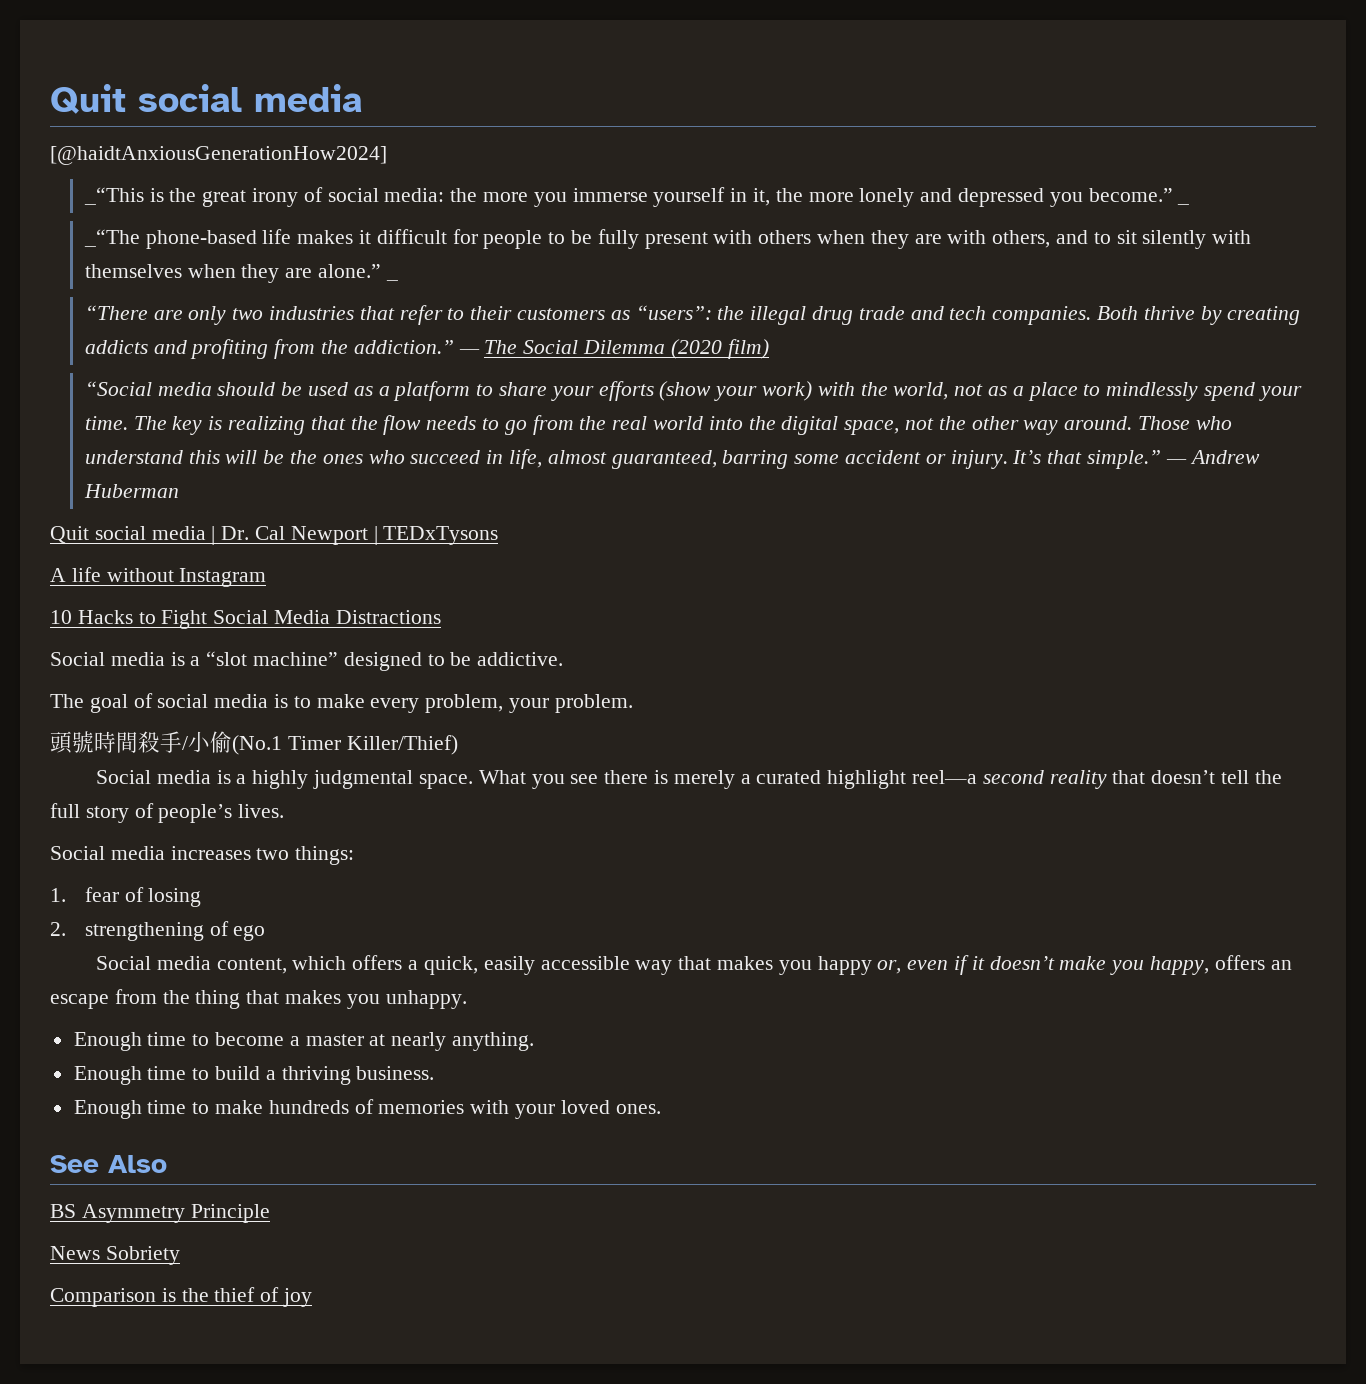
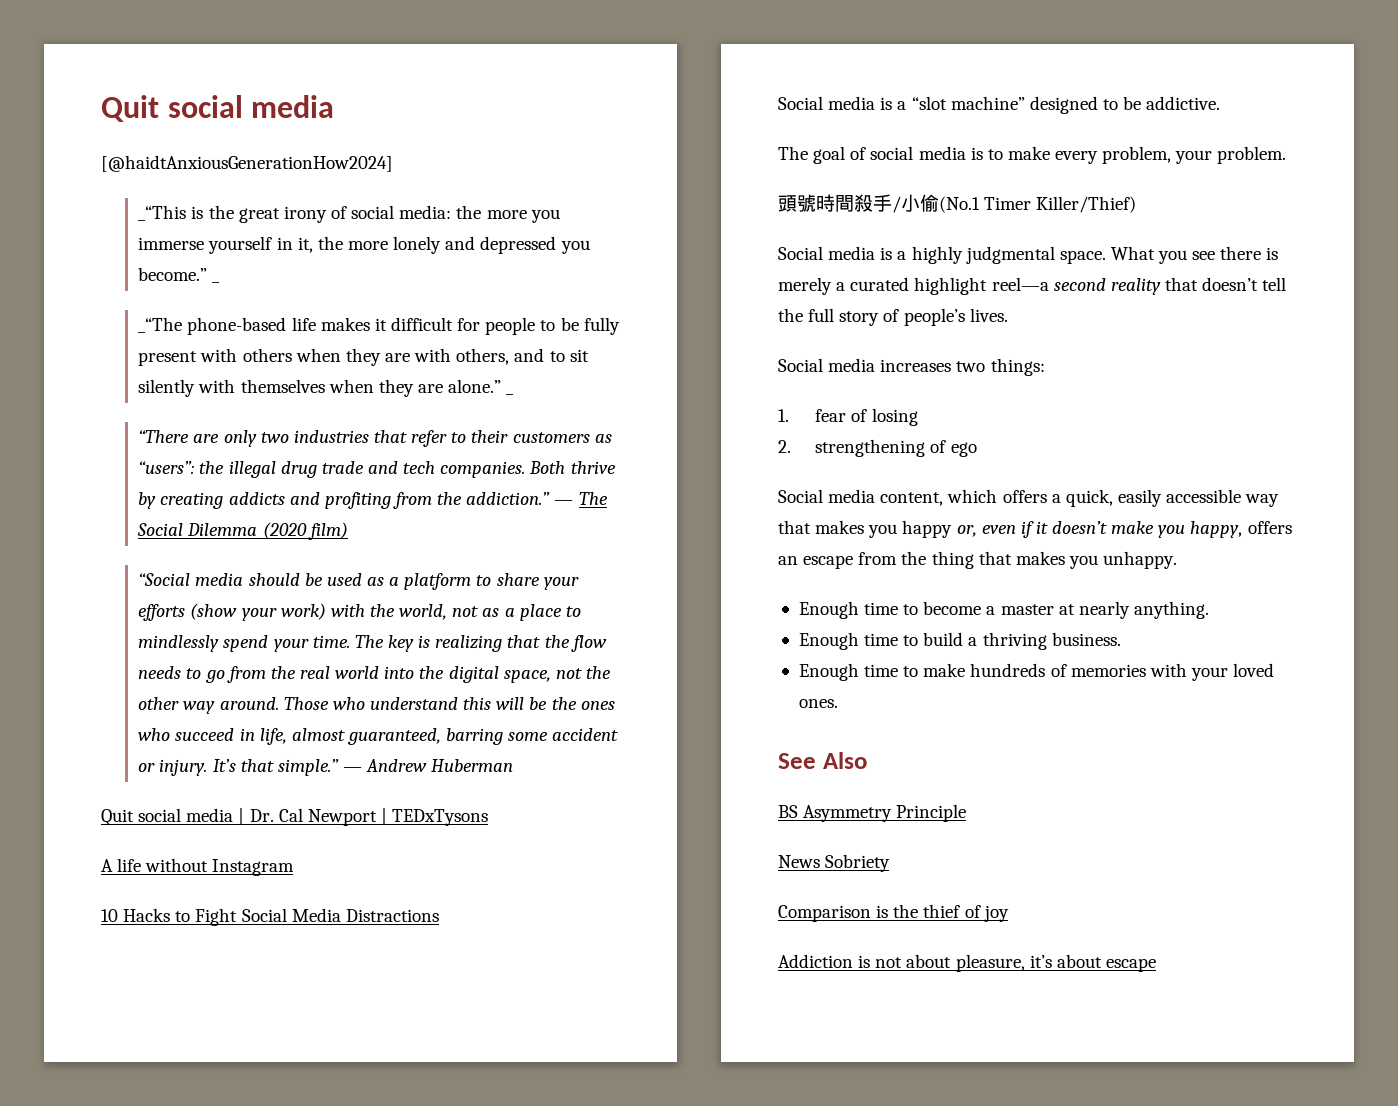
(313, 1297) none -> [778,954,1156,972] // Addiction is not about pleasure, it’s about escape

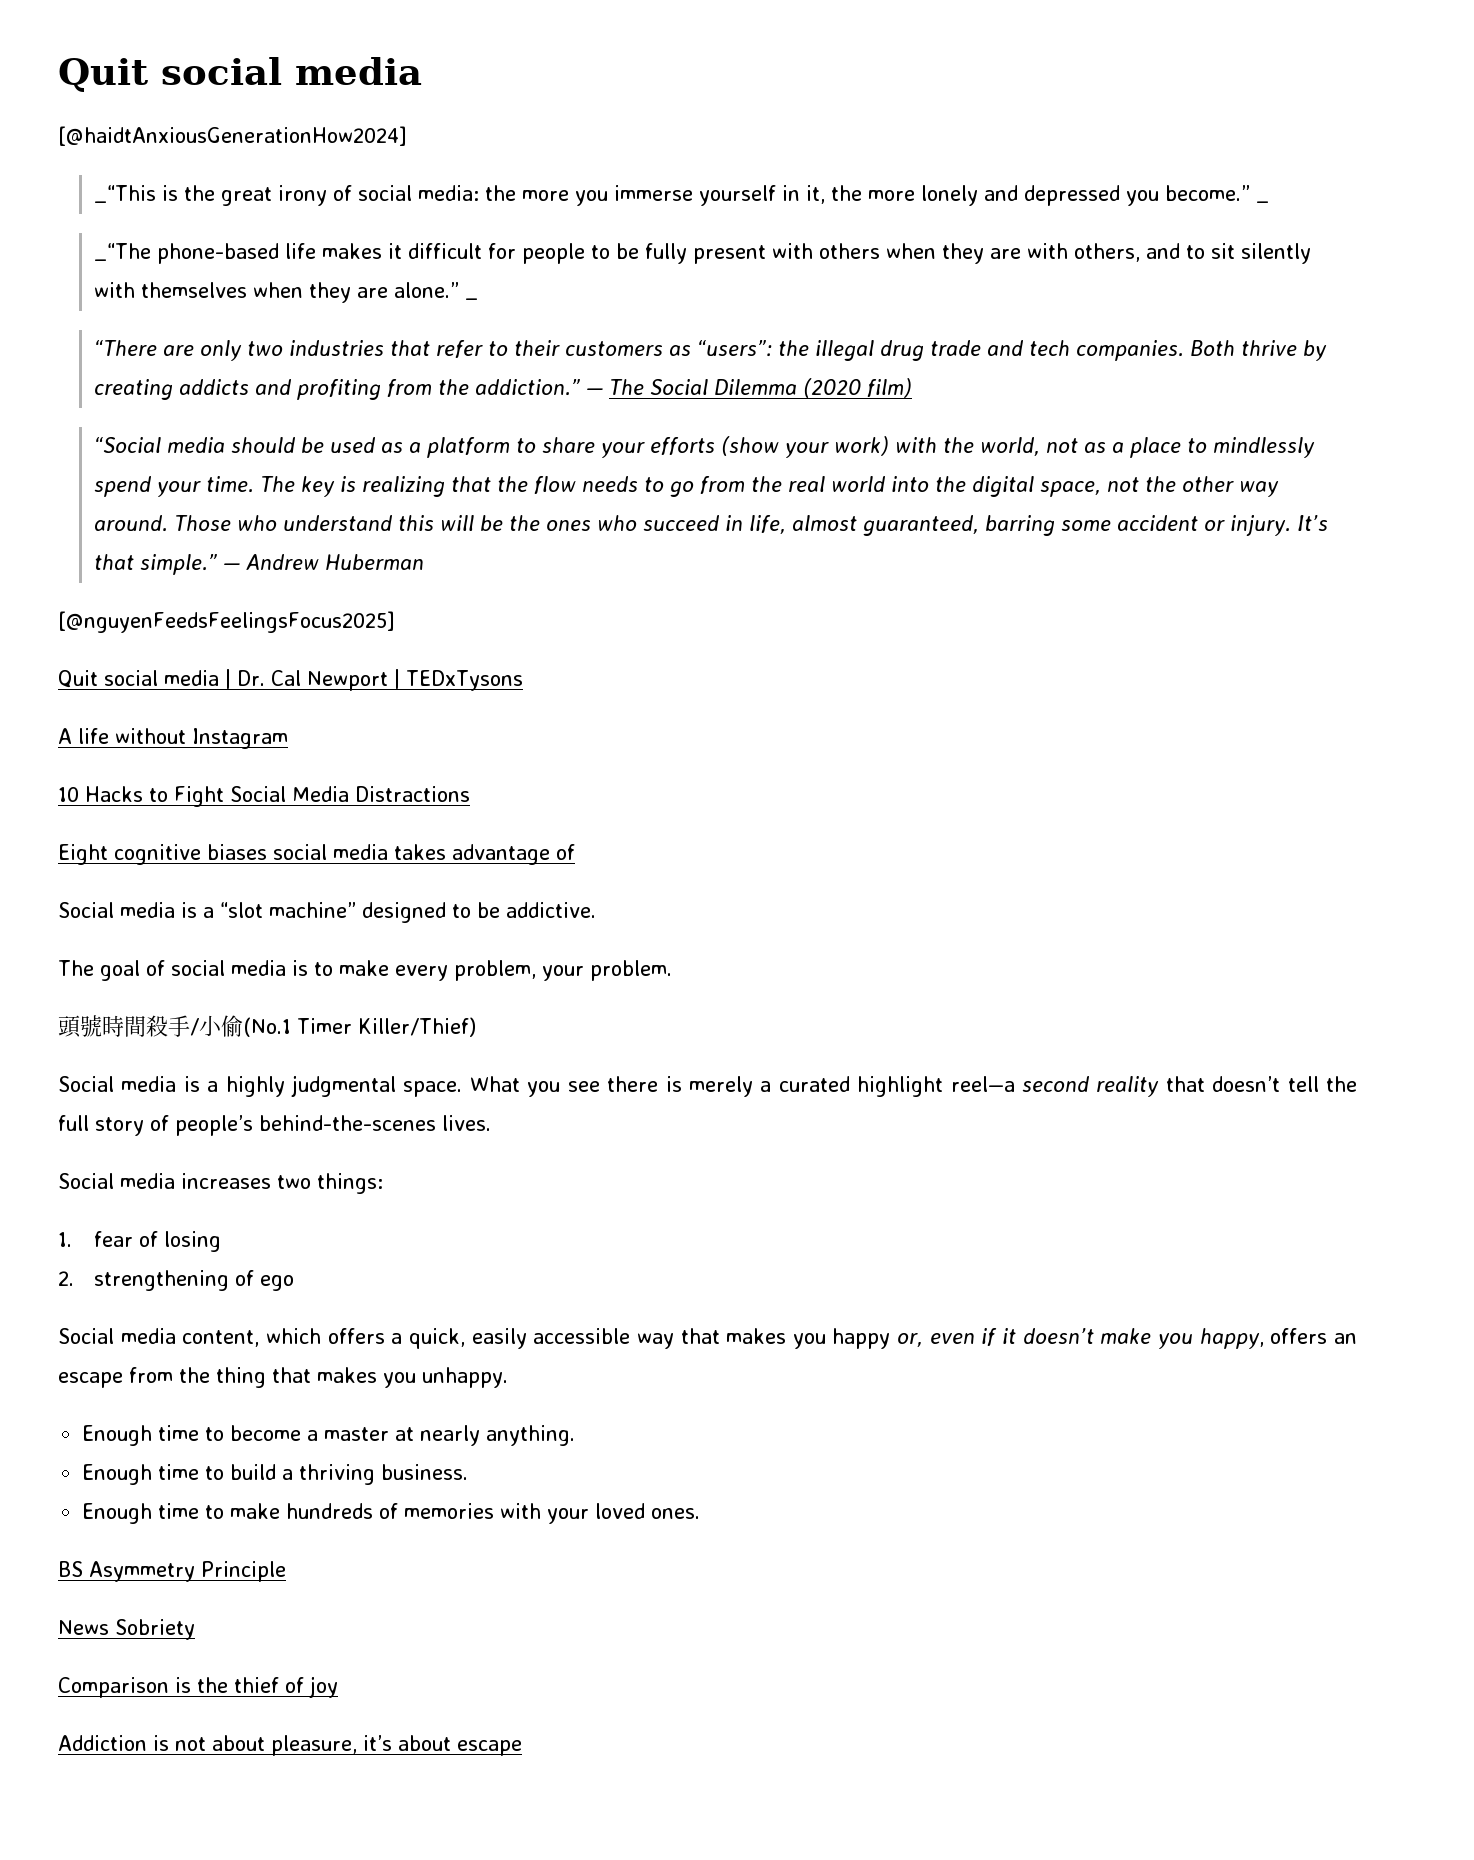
(514, 765) none -> [58,611,395,633] // [@nguyenFeedsFeelingsFocus2025]
(439, 915) none -> [58,844,575,865] // Eight cognitive biases social media takes advantage of
(965, 317) none -> [259,1115,436,1131] behind-the-scenes
[778,752,867,769] // See Also -> (701, 1513) none

